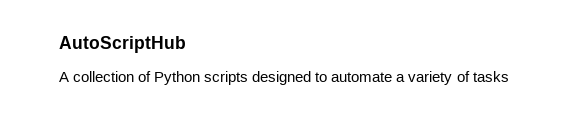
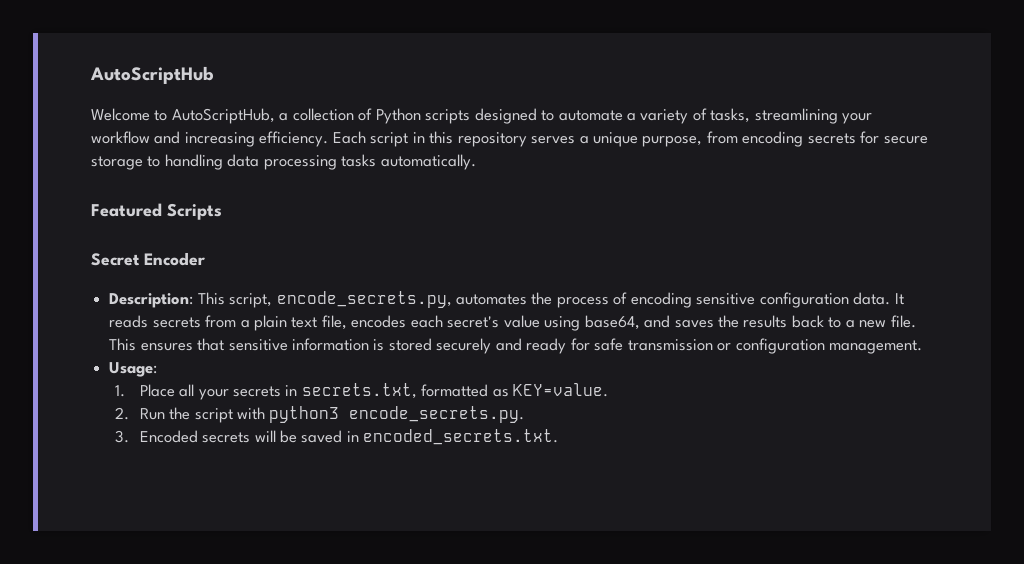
[59,72,69,82] A -> [91,108,289,124] Welcome to AutoScriptHub, a
[472,71,509,82] tasks -> [710,108,873,124] [91,131,928,147] [91,154,476,170] [91,203,222,220] [91,252,205,266] [109,291,904,308] [109,315,916,331] [109,338,922,354] [109,362,158,377] [115,383,609,400] [115,406,525,423] [115,429,559,445] tasks, streamlining your workflow and increasing efficiency. Each script in this repository serves a unique purpose, from encoding secrets for secure storage to handling data processing tasks automatically. // Featured Scripts // Secret Encoder // Description: This script, encode_secrets.py, automates the process of encoding sensitive configuration data. It reads secrets from a plain text file, encodes each secret's value using base64, and saves the results back to a new file. This ensures that sensitive information is stored securely and ready for safe transmission or configuration management. // Usage: // 1. Place all your secrets in secrets.txt, formatted as KEY=value. // 2. Run the script with python3 encode_secrets.py. // 3. Encoded secrets will be saved in encoded_secrets.txt.

